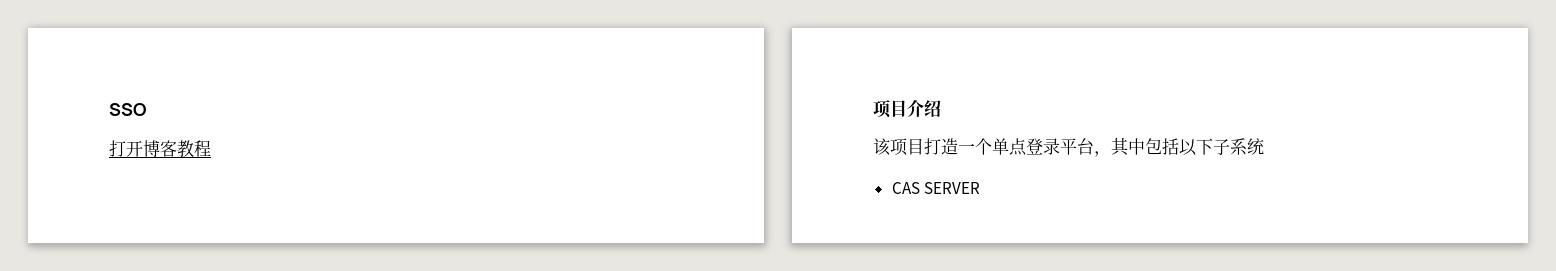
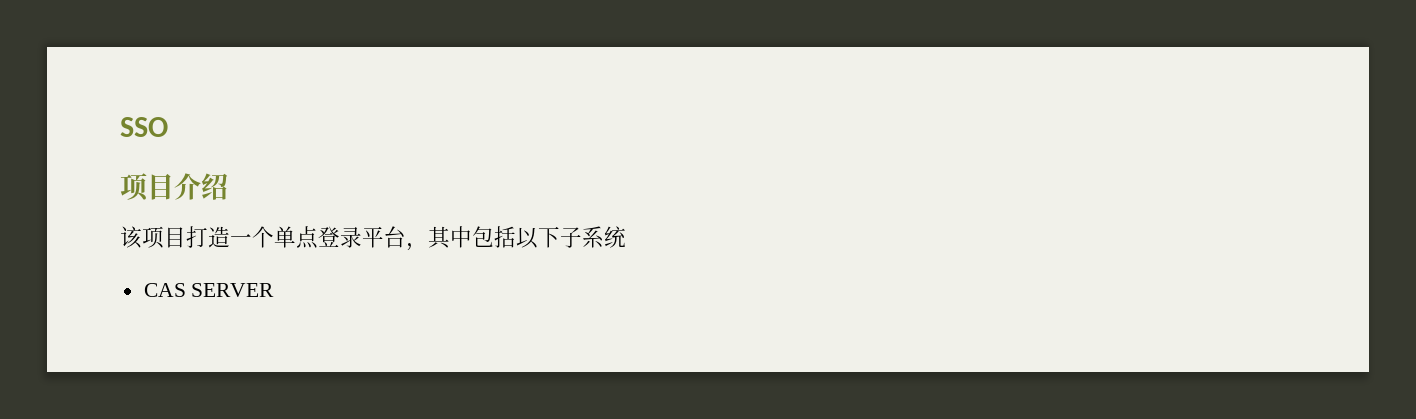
[109,140,211,158] // 打开博客教程 -> (168, 127) none

